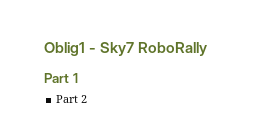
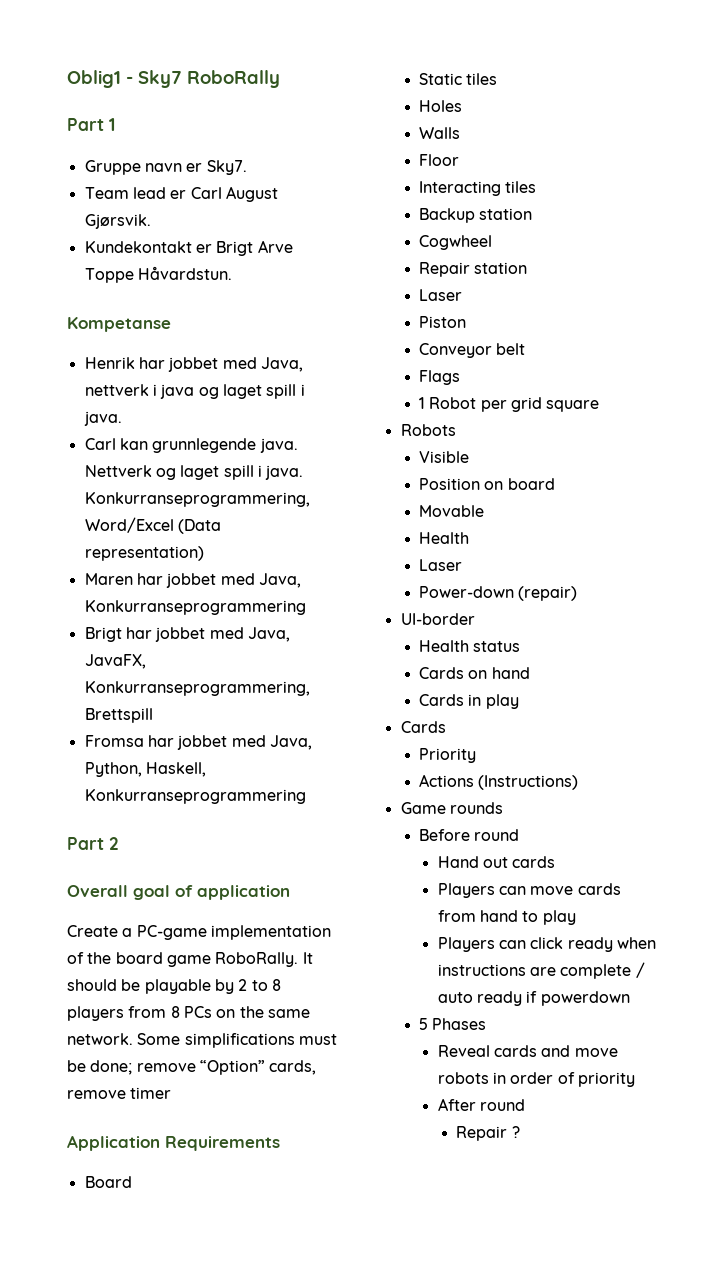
[56,95,88,103] Part 2 -> [84,160,247,175] [84,186,278,202] [84,214,151,229] [84,240,293,256] [84,266,232,283] [67,317,171,332] [84,357,303,372] [84,384,305,399] [83,411,122,426] [84,438,298,453] [84,465,304,480] [84,492,310,507] [84,517,221,534] [84,546,204,561] [84,573,301,588] [84,600,306,615] [84,627,290,642] [84,654,146,669] [84,681,310,696] [84,708,153,723] [84,735,312,750] [84,762,206,777] [84,789,306,804] [67,837,118,850] [67,885,290,900] [67,925,331,940] [67,952,313,967] [67,979,281,994] [67,1006,310,1021] [67,1033,337,1048] [67,1060,317,1075] [67,1087,172,1099] [67,1135,280,1151] [84,1176,132,1188] [419,73,498,85] [419,100,463,112] [419,127,461,139] [419,154,460,166] [419,181,537,196] [419,208,533,223] [419,235,493,250] [419,262,528,277] [419,289,463,301] [419,316,467,328] [419,343,526,358] [419,370,461,385] [419,397,600,412] [400,424,456,436] [419,451,470,463] [419,478,555,490] [419,505,485,517] [419,532,470,544] [419,559,463,571] [419,586,578,601] [400,613,475,625] [419,640,521,652] [419,667,530,679] [419,694,519,709] [400,721,446,733] [419,748,477,763] [419,774,579,790] [400,802,503,814] [419,829,520,841] [437,856,556,868] [437,883,621,898] [437,910,576,925] [437,937,657,952] [437,962,645,979] [437,991,630,1006] [419,1018,487,1030] [437,1045,618,1057] [437,1072,636,1087] [437,1098,526,1111] [456,1126,520,1141] Gruppe navn er Sky7. // Team lead er Carl August Gjørsvik. // Kundekontakt er Brigt Arve Toppe Håvardstun. // Kompetanse // Henrik har jobbet med Java, nettverk i java og laget spill i java. // Carl kan grunnlegende java. Nettverk og laget spill i java. Konkurranseprogrammering, Word/Excel (Data representation) // Maren har jobbet med Java, Konkurranseprogrammering // Brigt har jobbet med Java, JavaFX, Konkurranseprogrammering, Brettspill // Fromsa har jobbet med Java, Python, Haskell, Konkurranseprogrammering // Part 2 // Overall goal of application // Create a PC-game implementation of the board game RoboRally. It should be playable by 2 to 8 players from 8 PCs on the same network. Some simplifications must be done; remove “Option” cards, remove timer // Application Requirements // Board // Static tiles // Holes // Walls // Floor // Interacting tiles // Backup station // Cogwheel // Repair station // Laser // Piston // Conveyor belt // Flags // 1 Robot per grid square // Robots // Visible // Position on board // Movable // Health // Laser // Power-down (repair) // UI-border // Health status // Cards on hand // Cards in play // Cards // Priority // Actions (Instructions) // Game rounds // Before round // Hand out cards // Players can move cards from hand to play // Players can click ready when instructions are complete / auto ready if powerdown // 5 Phases // Reveal cards and move robots in order of priority // After round // Repair ?

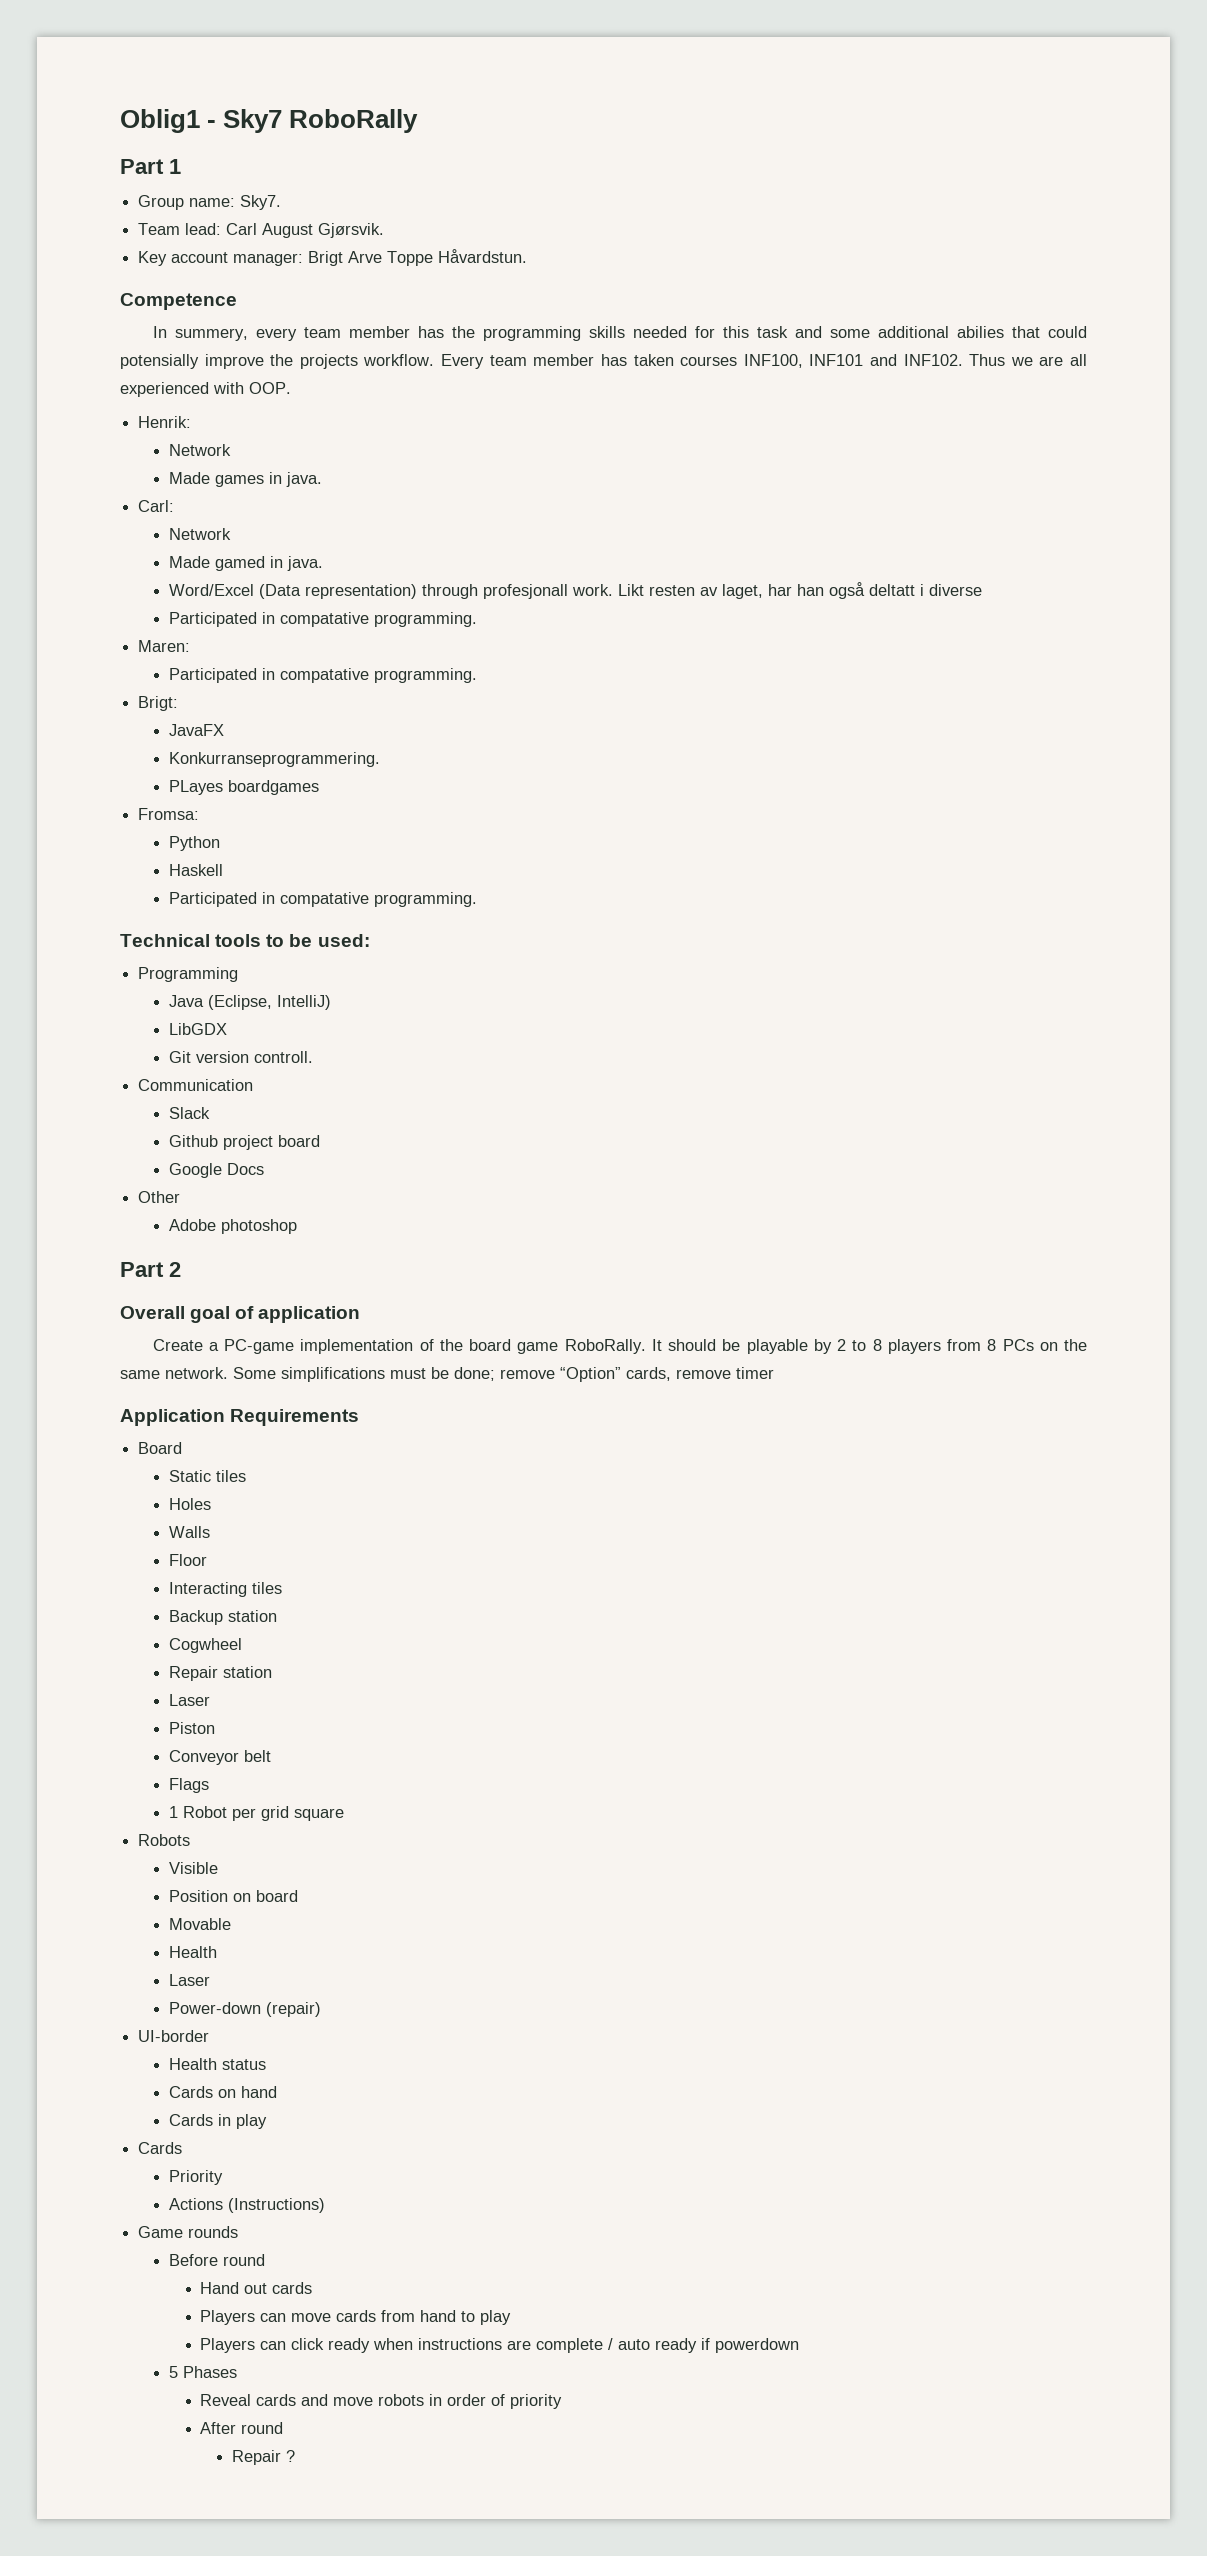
[84,160,203,175] Gruppe navn er -> [138,195,236,210] Group name:
[132,187,187,199] lead er -> [185,223,222,235] lead:
[84,241,212,253] Kundekontakt er -> [138,251,304,266] Key account manager:
[67,317,171,332] [84,357,303,372] [84,384,305,399] [83,411,122,426] [84,438,298,453] [84,465,304,480] [84,492,310,507] [84,517,221,534] [84,546,204,561] [84,573,301,588] [84,600,306,615] [84,627,290,642] [84,654,146,669] [84,681,310,696] [84,708,153,723] [84,735,312,750] [84,762,206,777] [84,789,306,804] Kompetanse // Henrik har jobbet med Java, nettverk i java og laget spill i java. // Carl kan grunnlegende java. Nettverk og laget spill i java. Konkurranseprogrammering, Word/Excel (Data representation) // Maren har jobbet med Java, Konkurranseprogrammering // Brigt har jobbet med Java, JavaFX, Konkurranseprogrammering, Brettspill // Fromsa har jobbet med Java, Python, Haskell, Konkurranseprogrammering -> [120,293,237,310] [152,326,1087,341] [120,354,1087,369] [120,382,291,397] [138,416,192,428] [169,444,232,456] [169,472,323,487] [138,500,175,512] [169,528,232,540] [169,556,324,571] [169,582,983,599] [169,612,478,627] [138,640,191,652] [169,668,478,683] [138,696,179,711] [169,724,225,736] [169,752,381,767] [169,780,320,795] [138,808,200,820] [169,836,221,851] [169,864,224,876] [169,892,478,907] [120,934,370,947] [138,967,239,982] [169,995,332,1010] [169,1023,228,1035] [169,1051,314,1063] [138,1079,254,1091] [169,1107,211,1119] [169,1135,321,1150] [169,1163,265,1178] [138,1191,181,1203] [169,1219,298,1234] Competence // In summery, every team member has the programming skills needed for this task and some additional abilies that could potensially improve the projects workflow. Every team member has taken courses INF100, INF101 and INF102. Thus we are all experienced with OOP. // Henrik: // Network // Made games in java. // Carl: // Network // Made gamed in java. // Word/Excel (Data representation) through profesjonall work. Likt resten av laget, har han også deltatt i diverse // Participated in compatative programming. // Maren: // Participated in compatative programming. // Brigt: // JavaFX // Konkurranseprogrammering. // PLayes boardgames // Fromsa: // Python // Haskell // Participated in compatative programming. // Technical tools to be used: // Programming // Java (Eclipse, IntelliJ) // LibGDX // Git version controll. // Communication // Slack // Github project board // Google Docs // Other // Adobe photoshop

